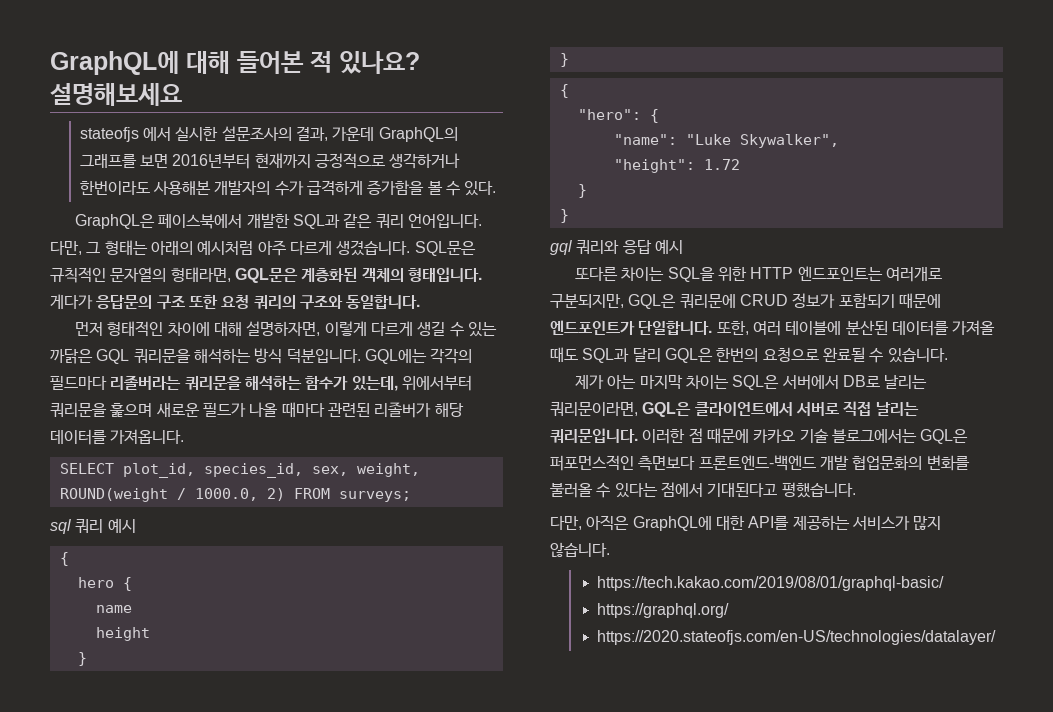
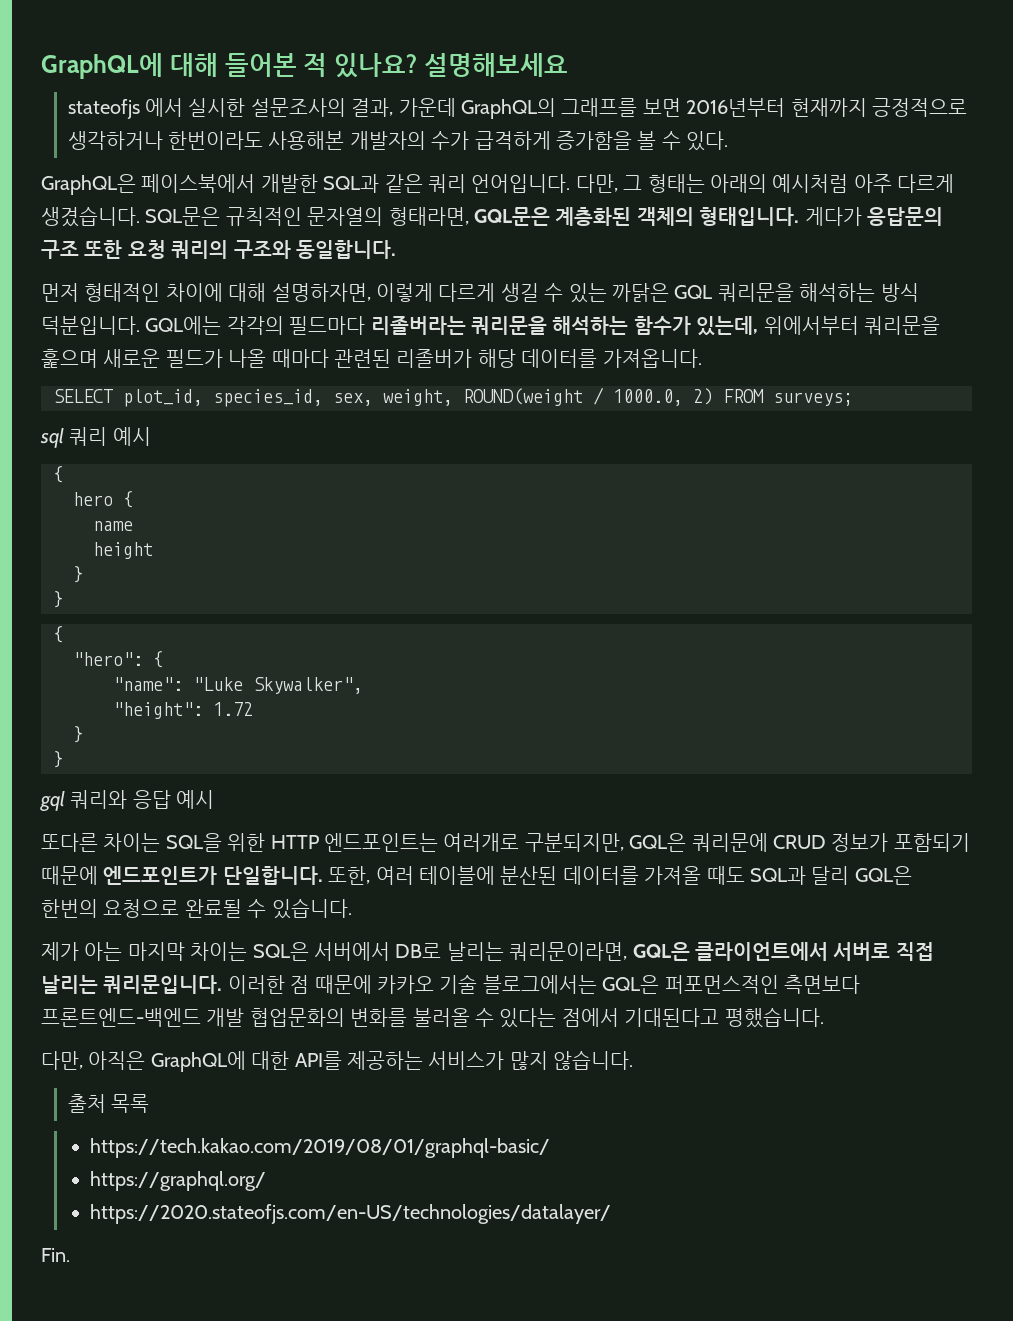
(610, 549) none -> [67,1094,149,1113] // 출처 목록
(997, 637) none -> [41,1248,70,1262] // Fin.

